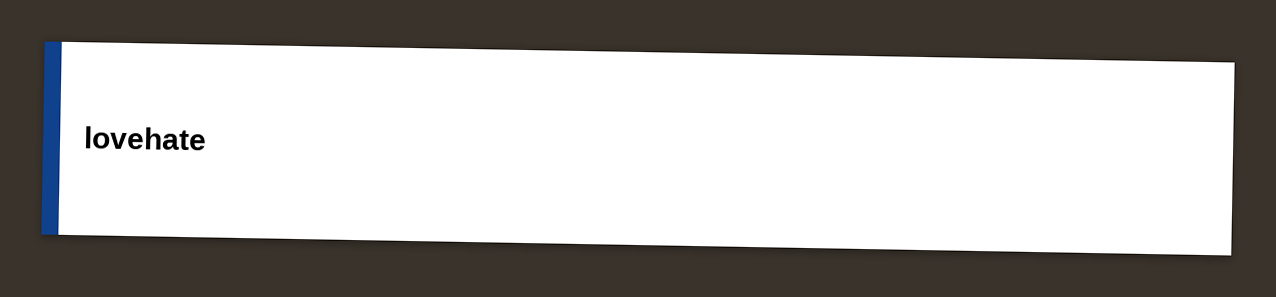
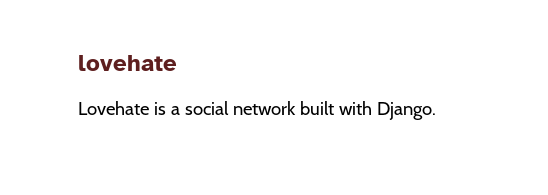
(207, 138) none -> [78,101,436,120] // Lovehate is a social network built with Django.

